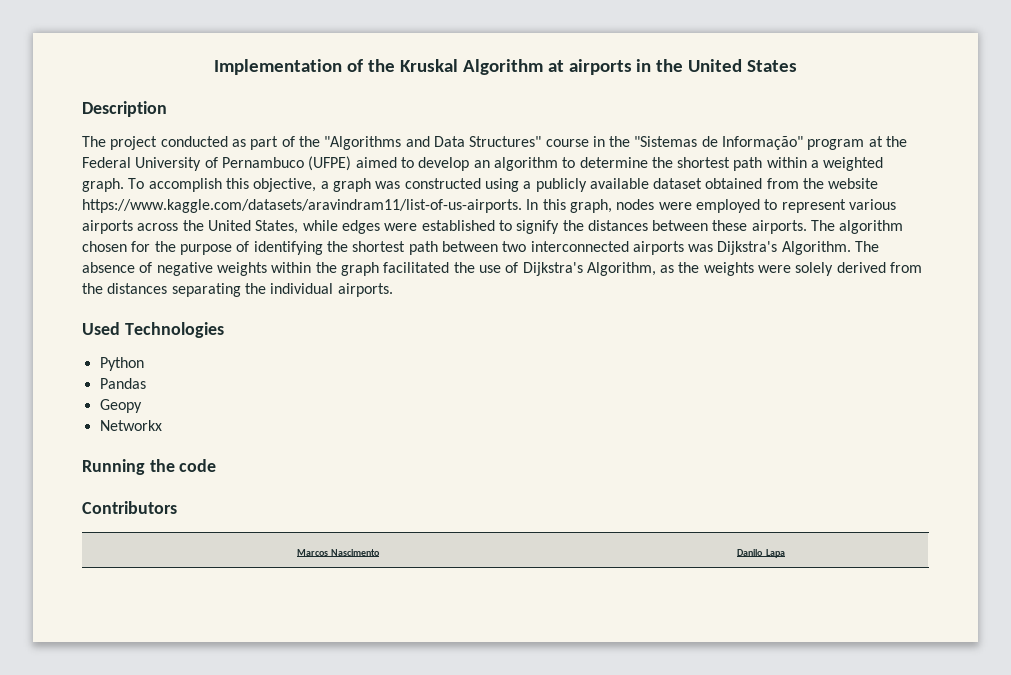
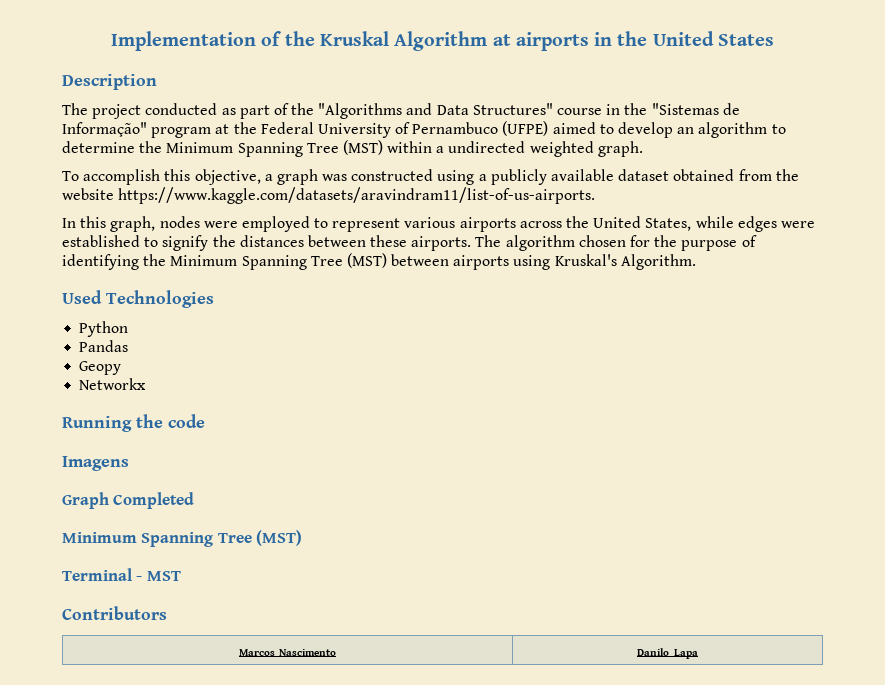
[677,157,763,171] shortest path -> [166,140,383,157] Minimum Spanning Tree (MST)
(820, 164) none -> [448,141,526,153] undirected
(124, 185) none -> (643, 149) //
(522, 206) none -> (596, 195) //
[352,241,880,255] [82,262,923,276] [82,283,393,297] shortest path between two interconnected airports was Dijkstra's Algorithm. The absence of negative weights within the graph facilitated the use of Dijkstra's Algorithm, as the weights were solely derived from the distances separating the individual airports. -> [170,253,696,270] Minimum Spanning Tree (MST) between airports using Kruskal's Algorithm.
(217, 465) none -> [62,456,129,471] [62,492,195,509] [62,530,303,547] [62,568,181,581] // Imagens // Graph Completed // Minimum Spanning Tree (MST) // Terminal - MST

